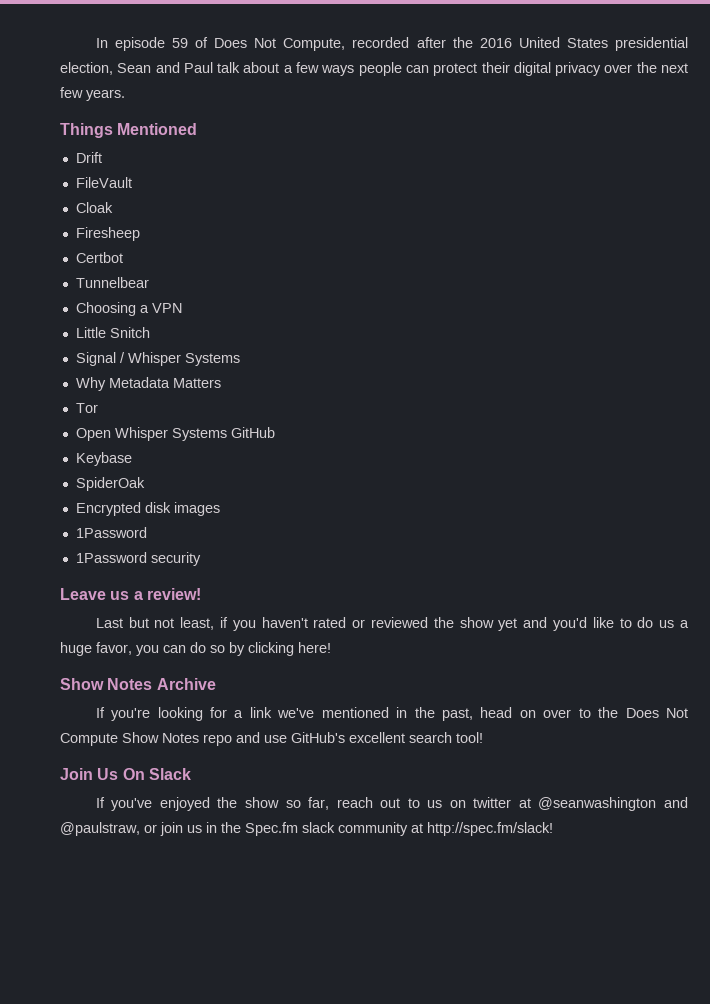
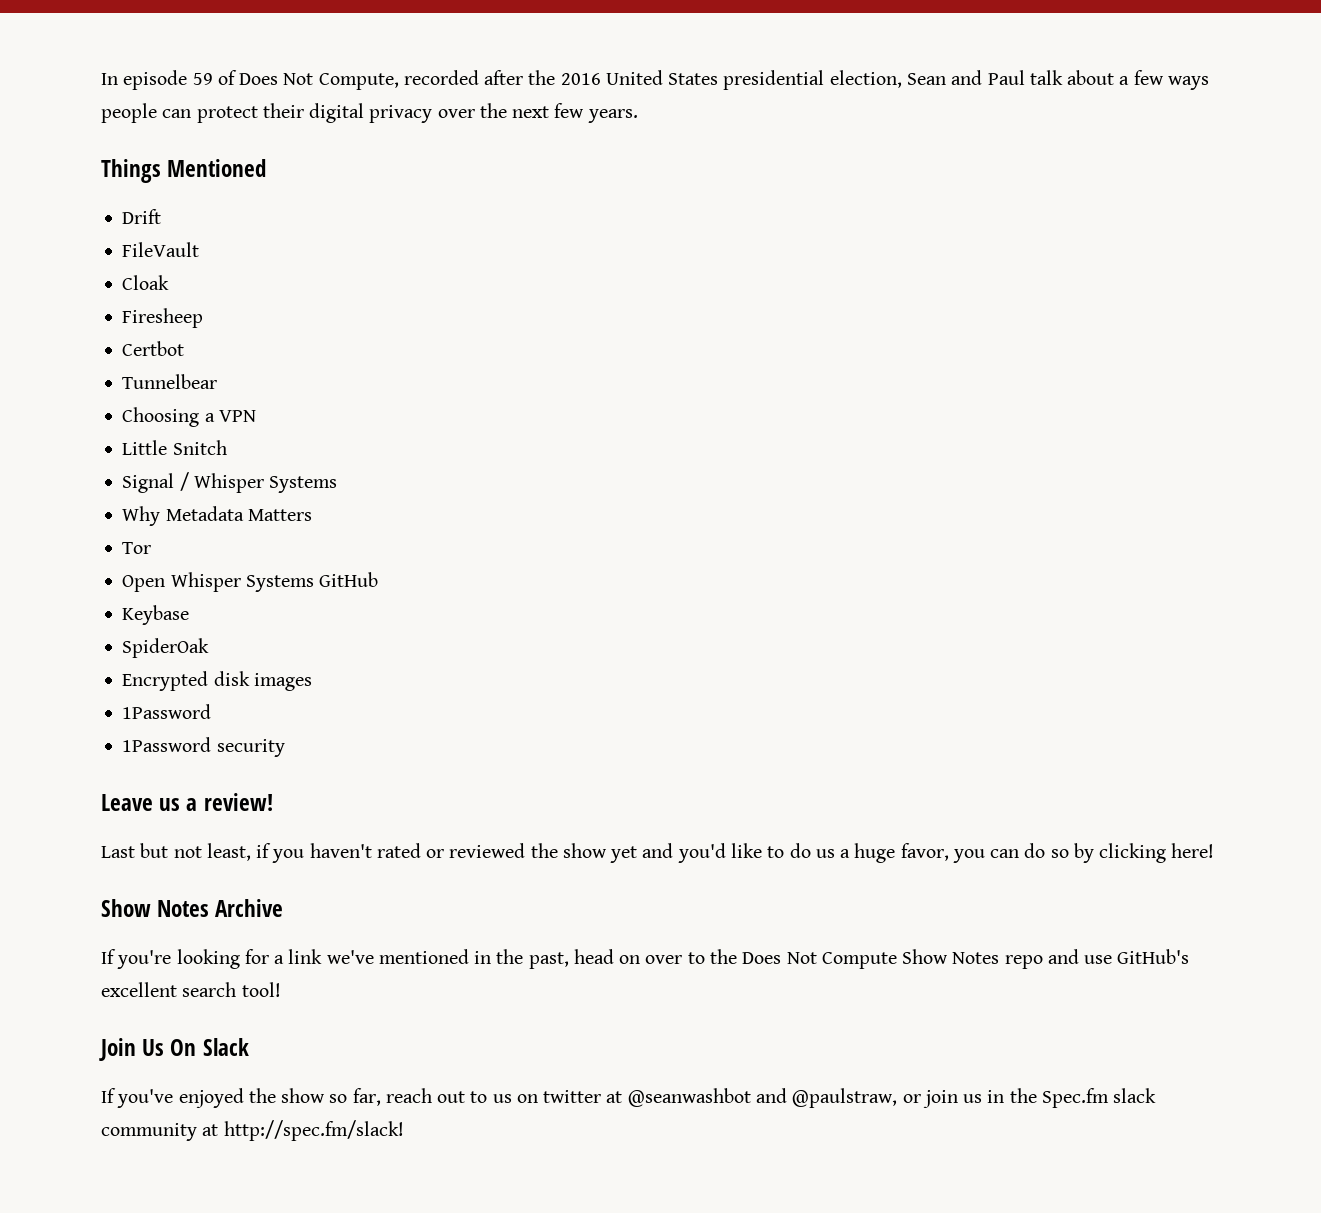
[538,797,657,811] @seanwashington -> [627,1088,751,1107] @seanwashbot

